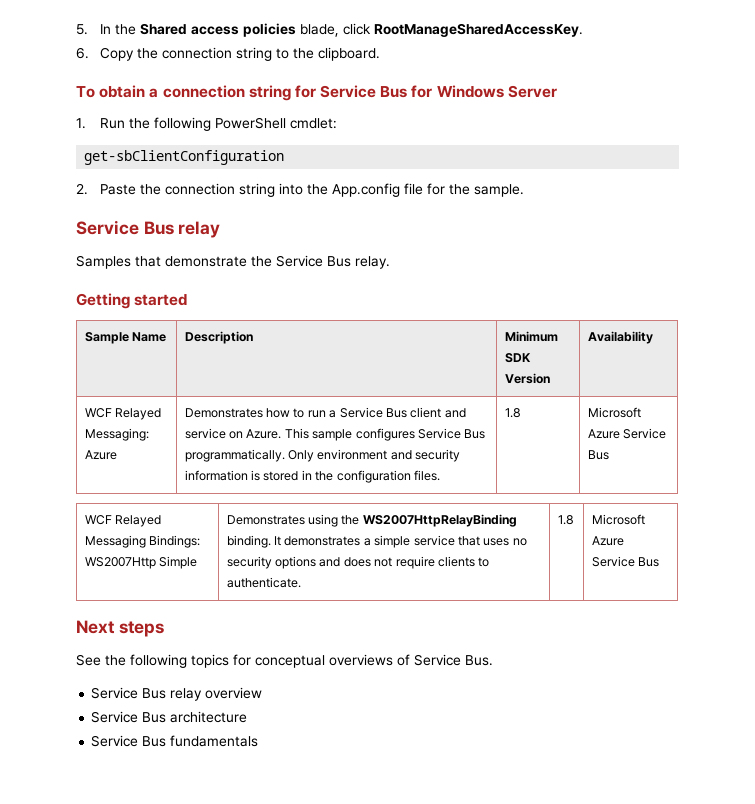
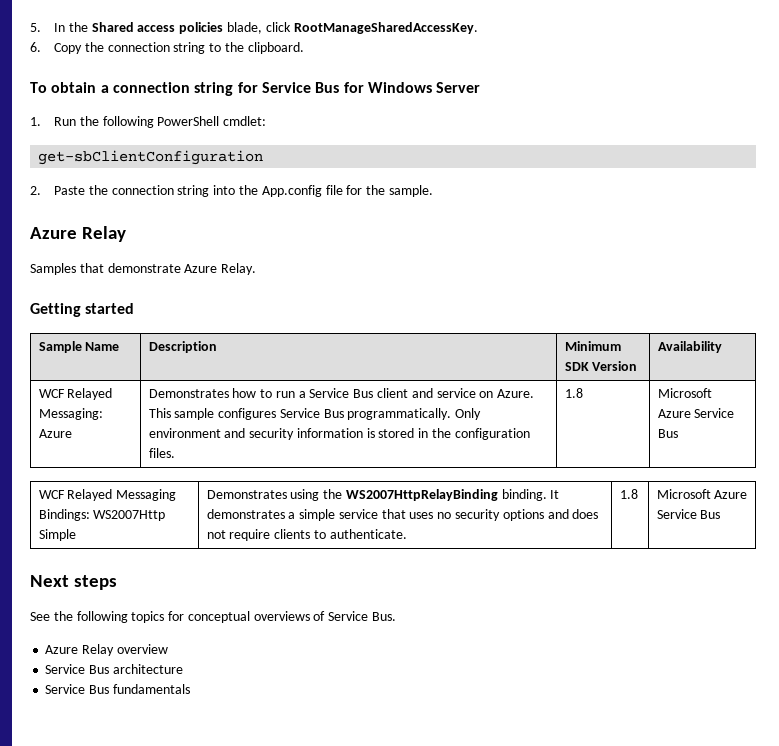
[76,220,221,238] Service Bus relay -> [30,226,127,242] Azure Relay
[251,255,390,269] the Service Bus relay. -> [184,263,257,275] Azure Relay.
[91,687,203,701] Service Bus relay -> [45,644,115,656] Azure Relay

